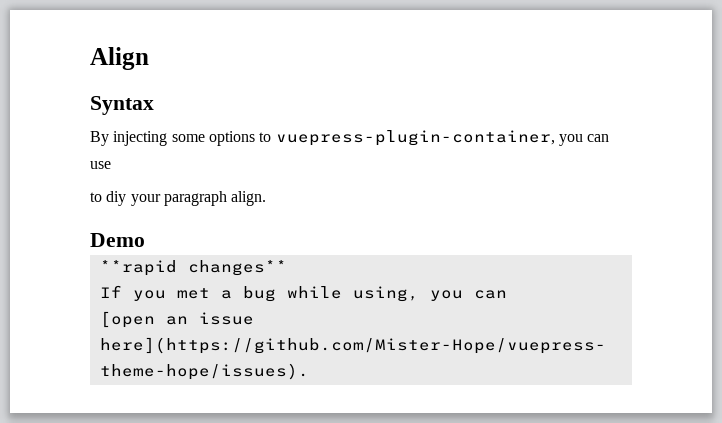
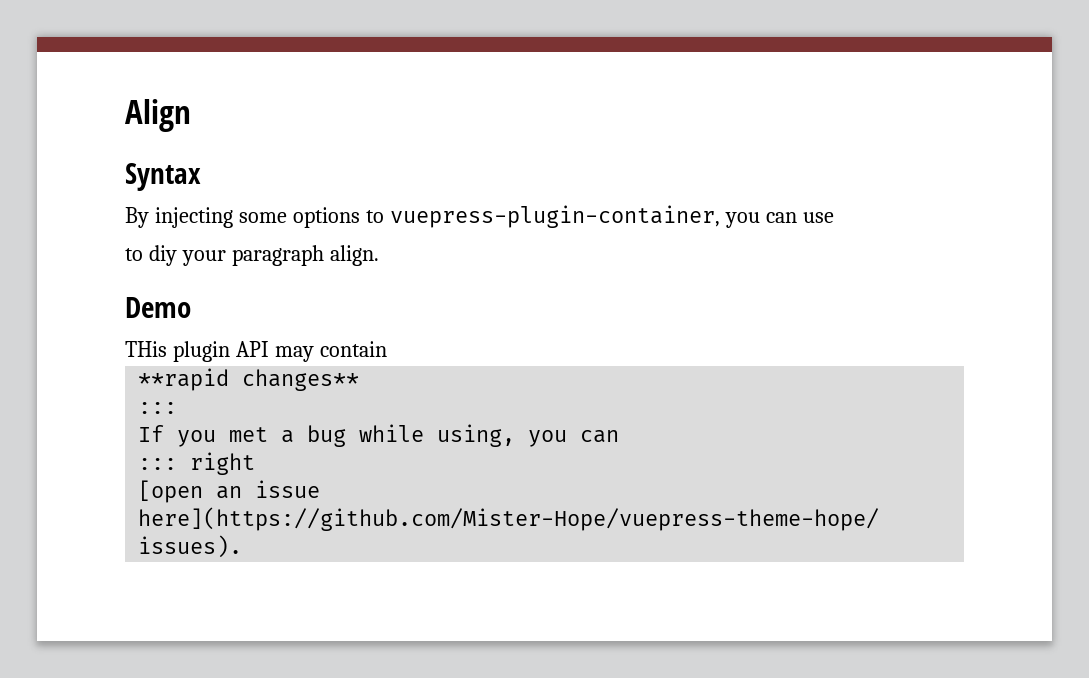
(145, 240) none -> [125,341,387,362] // THis plugin API may contain
(287, 268) none -> [138,402,178,414] // :::
(507, 294) none -> [138,452,256,475] // ::: right

